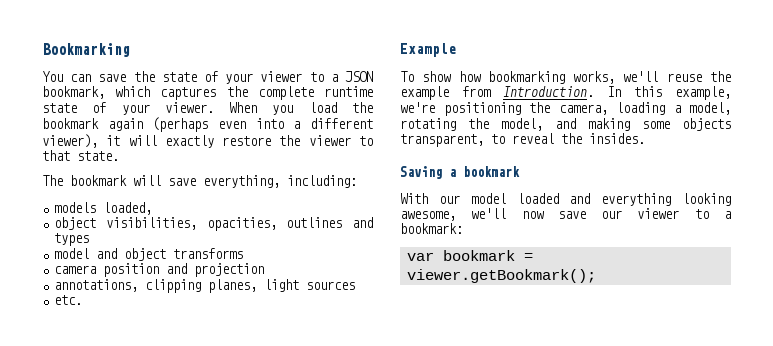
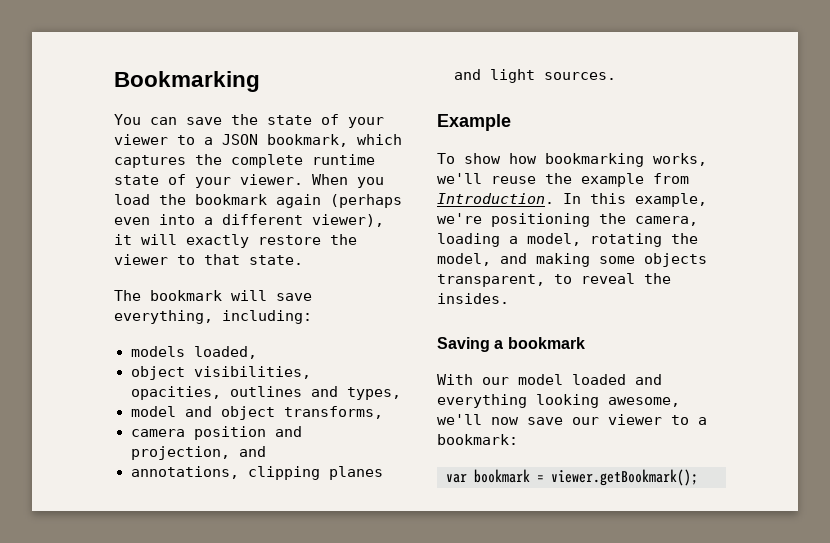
[54,233,90,246] types -> [346,387,401,400] types,
[173,248,244,259] transforms -> [283,406,383,419] transforms,
[194,263,265,277] projection -> [130,446,266,460] projection, and
[208,279,356,293] [54,295,83,305] planes, light sources // etc. -> [328,466,383,480] [453,69,616,83] planes and light sources.

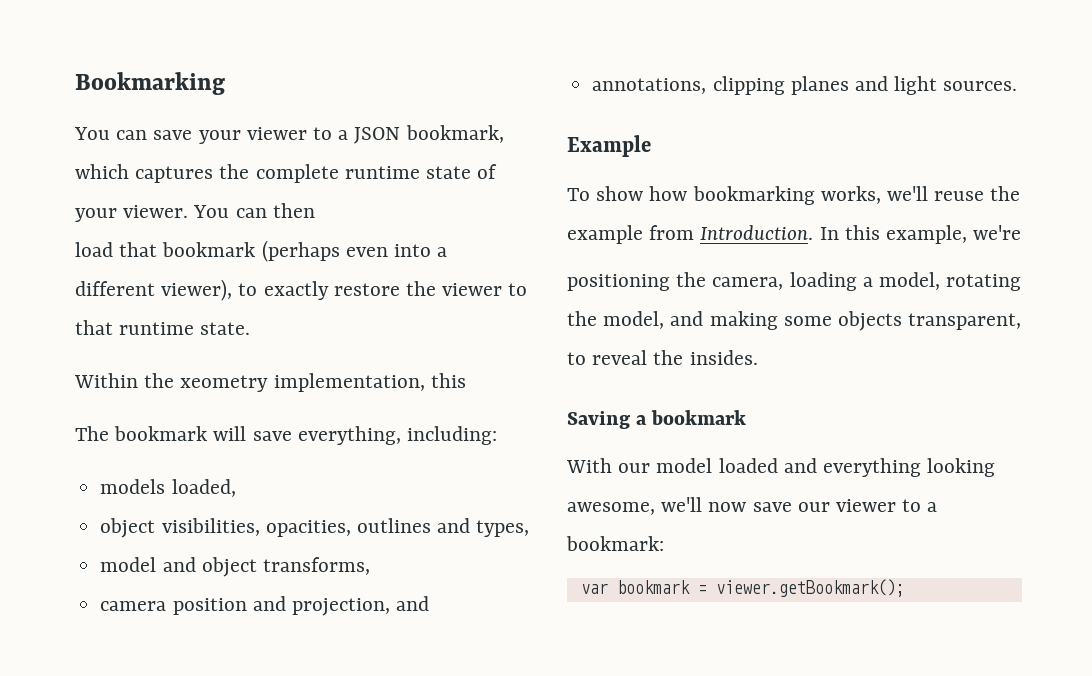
[231,114,339,125] the state of -> (193, 135) none
[312,174,384,188] [114,194,321,208] When you load the bookmark again -> [193,203,315,218] [75,242,256,257] You can then // load that bookmark
[114,234,177,245] it will -> [238,283,258,296] to
(240, 259) none -> [119,322,195,335] runtime
(303, 260) none -> [74,373,466,392] // Within the xeometry implementation, this
(482, 218) none -> (1022, 232) //

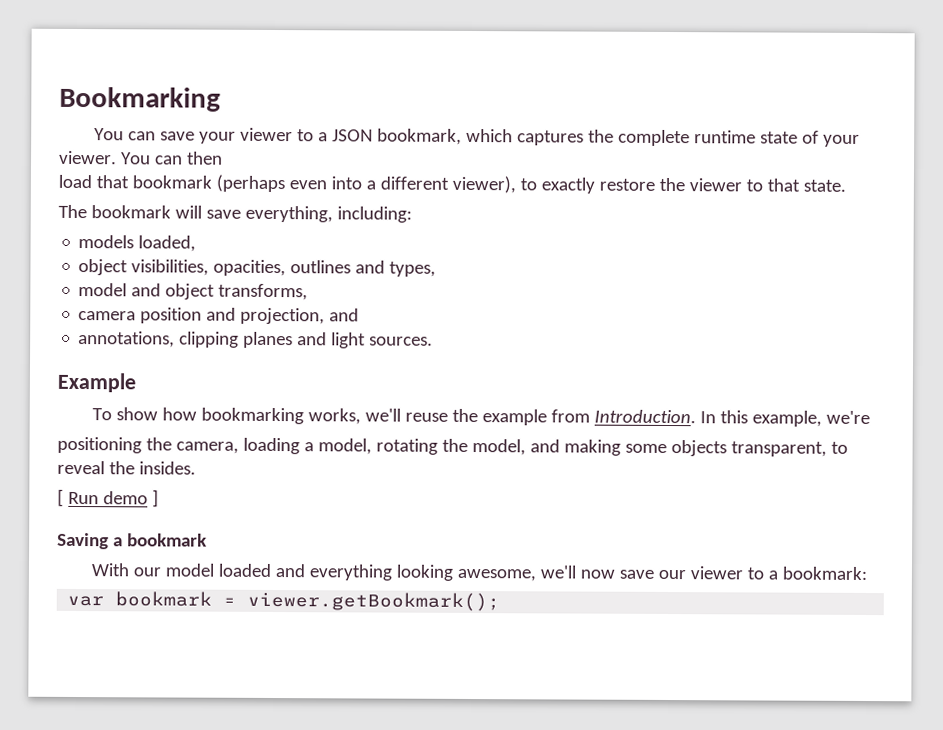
[119,322,195,335] runtime -> (800, 185) none
[74,373,466,392] // Within the xeometry implementation, this -> (846, 185) none
(758, 357) none -> [57,488,159,508] // [ Run demo ]

